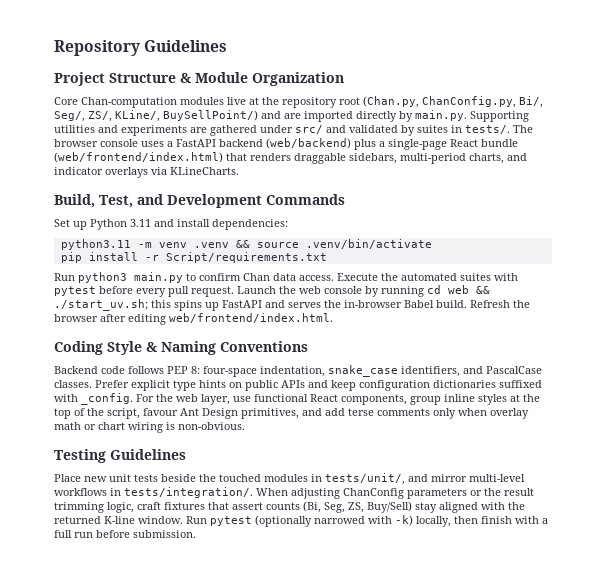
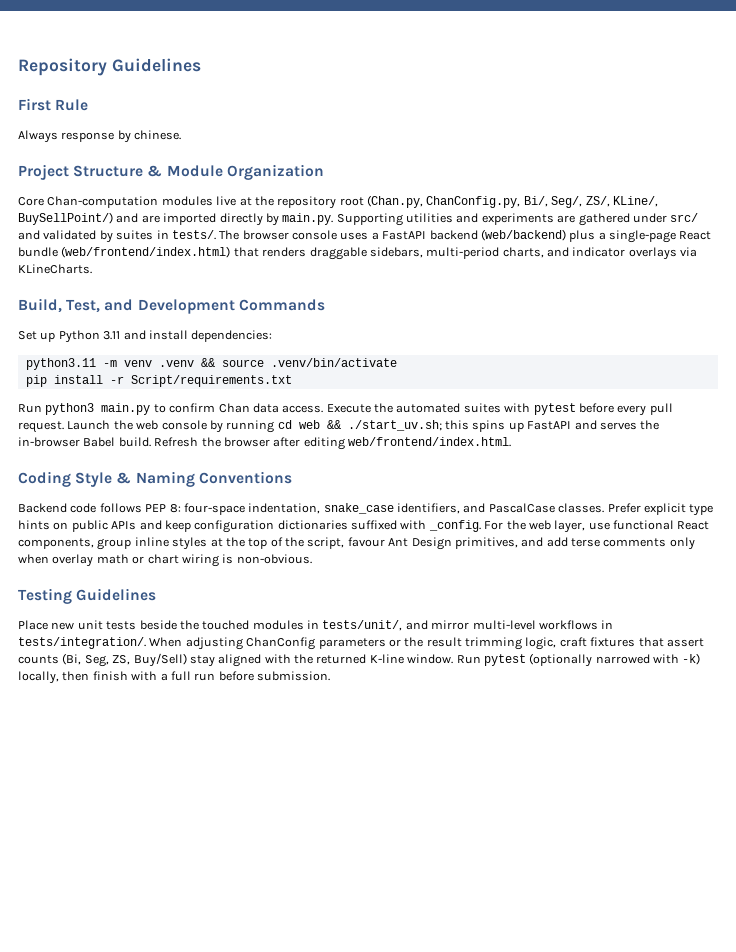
(228, 46) none -> [18,98,89,111] [18,130,182,143] // First Rule // Always response by chinese.

